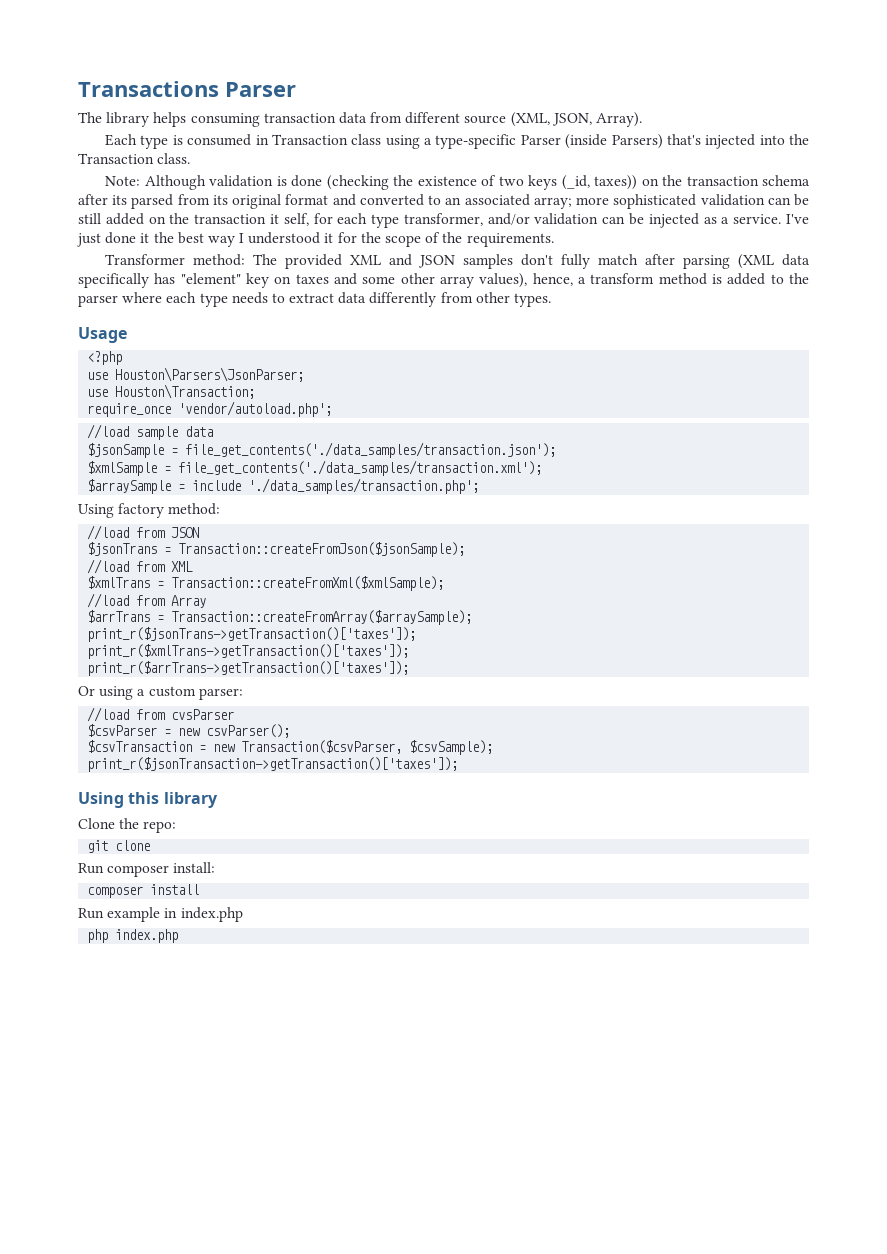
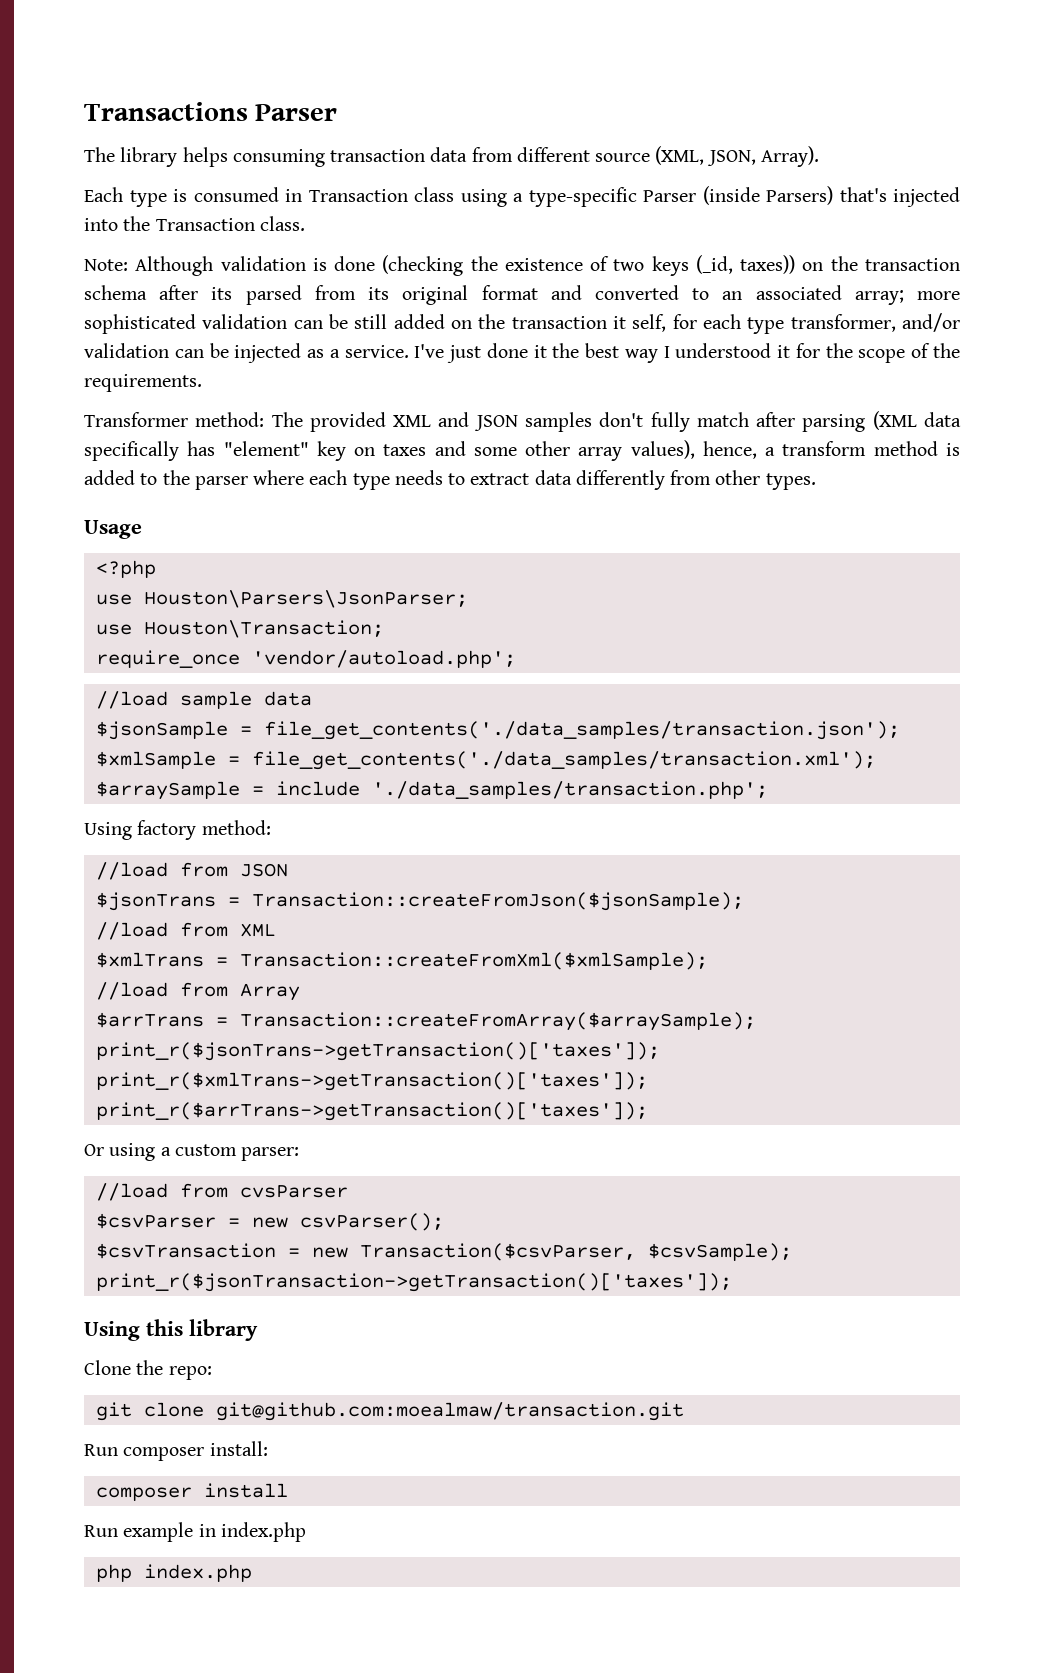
(151, 845) none -> [215,1402,684,1421] git@github.com:moealmaw/transaction.git

